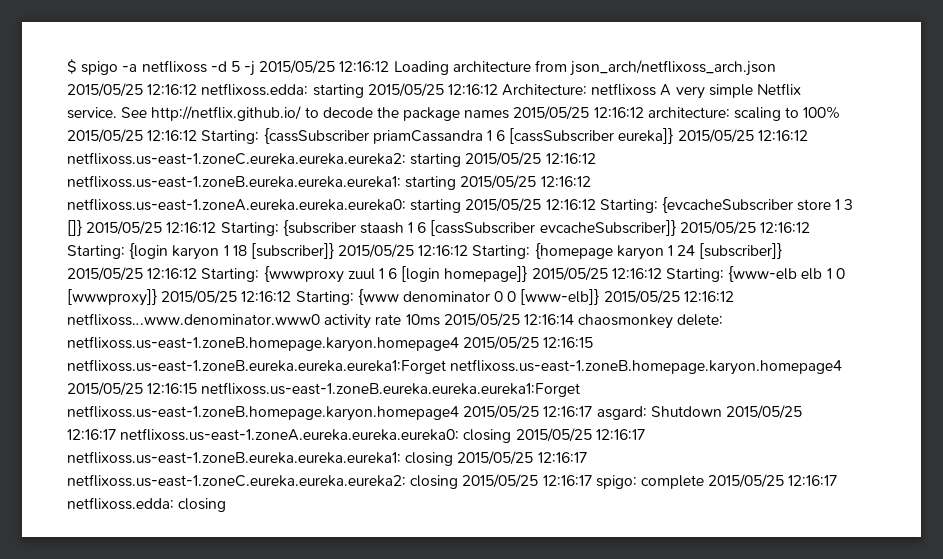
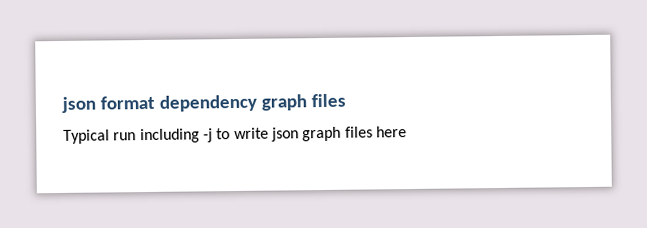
[67,59,777,76] [67,83,802,99] [67,106,841,121] [67,128,808,144] [67,152,596,167] [67,175,591,190] [67,197,854,213] [67,220,811,236] [67,243,783,260] [67,266,845,283] [67,289,734,306] [67,313,724,329] [67,336,594,352] [67,359,843,375] [67,382,581,397] [67,405,802,421] [67,428,645,443] [67,451,587,466] [67,474,838,489] [67,497,227,512] $ spigo -a netflixoss -d 5 -j 2015/05/25 12:16:12 Loading architecture from json_arch/netflixoss_arch.json 2015/05/25 12:16:12 netflixoss.edda: starting 2015/05/25 12:16:12 Architecture: netflixoss A very simple Netflix service. See http://netflix.github.io/ to decode the package names 2015/05/25 12:16:12 architecture: scaling to 100% 2015/05/25 12:16:12 Starting: {cassSubscriber priamCassandra 1 6 [cassSubscriber eureka]} 2015/05/25 12:16:12 netflixoss.us-east-1.zoneC.eureka.eureka.eureka2: starting 2015/05/25 12:16:12 netflixoss.us-east-1.zoneB.eureka.eureka.eureka1: starting 2015/05/25 12:16:12 netflixoss.us-east-1.zoneA.eureka.eureka.eureka0: starting 2015/05/25 12:16:12 Starting: {evcacheSubscriber store 1 3 []} 2015/05/25 12:16:12 Starting: {subscriber staash 1 6 [cassSubscriber evcacheSubscriber]} 2015/05/25 12:16:12 Starting: {login karyon 1 18 [subscriber]} 2015/05/25 12:16:12 Starting: {homepage karyon 1 24 [subscriber]} 2015/05/25 12:16:12 Starting: {wwwproxy zuul 1 6 [login homepage]} 2015/05/25 12:16:12 Starting: {www-elb elb 1 0 [wwwproxy]} 2015/05/25 12:16:12 Starting: {www denominator 0 0 [www-elb]} 2015/05/25 12:16:12 netflixoss...www.denominator.www0 activity rate 10ms 2015/05/25 12:16:14 chaosmonkey delete: netflixoss.us-east-1.zoneB.homepage.karyon.homepage4 2015/05/25 12:16:15 netflixoss.us-east-1.zoneB.eureka.eureka.eureka1:Forget netflixoss.us-east-1.zoneB.homepage.karyon.homepage4 2015/05/25 12:16:15 netflixoss.us-east-1.zoneB.eureka.eureka.eureka1:Forget netflixoss.us-east-1.zoneB.homepage.karyon.homepage4 2015/05/25 12:16:17 asgard: Shutdown 2015/05/25 12:16:17 netflixoss.us-east-1.zoneA.eureka.eureka.eureka0: closing 2015/05/25 12:16:17 netflixoss.us-east-1.zoneB.eureka.eureka.eureka1: closing 2015/05/25 12:16:17 netflixoss.us-east-1.zoneC.eureka.eureka.eureka2: closing 2015/05/25 12:16:17 spigo: complete 2015/05/25 12:16:17 netflixoss.edda: closing -> [61,93,346,113] [63,126,407,144] json format dependency graph files // Typical run including -j to write json graph files here

